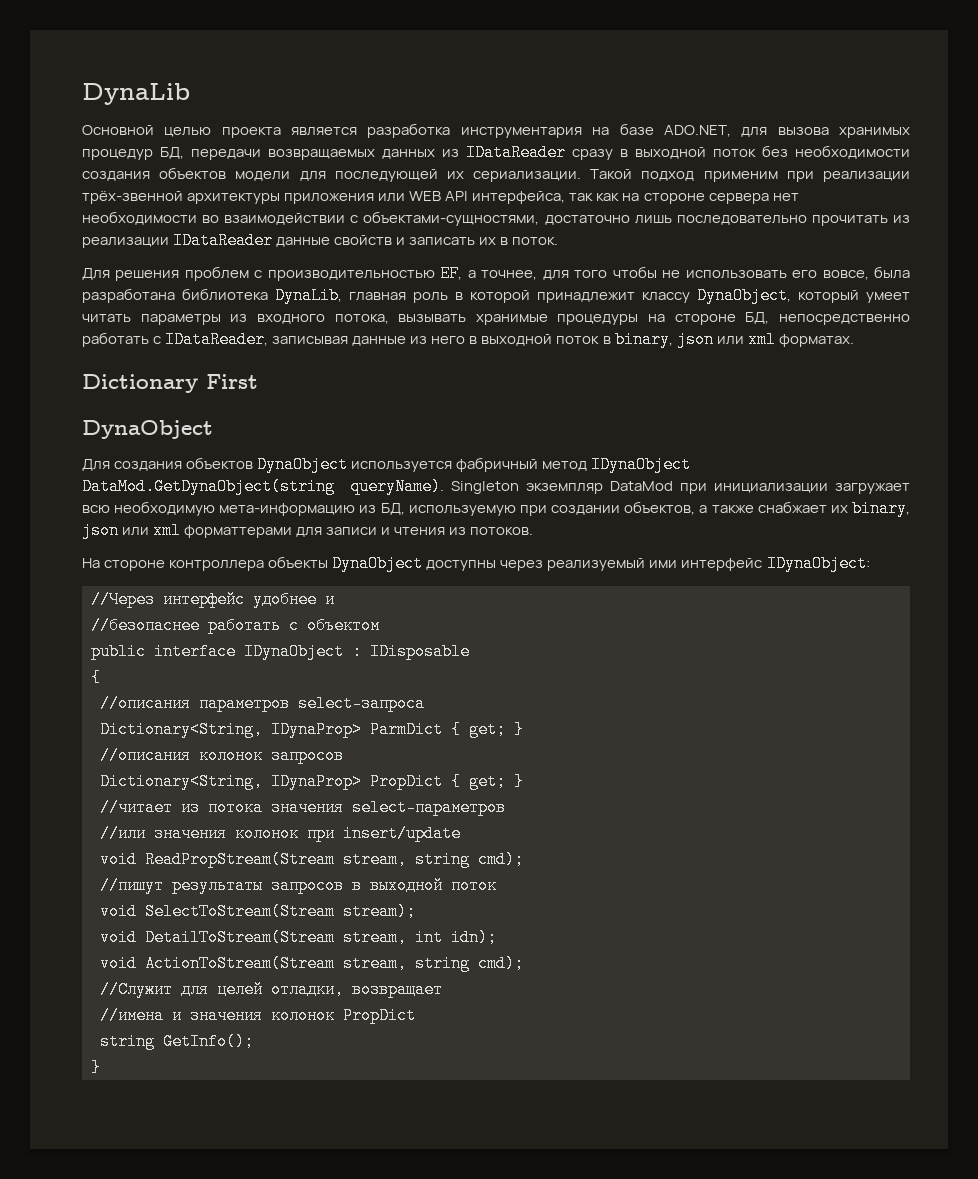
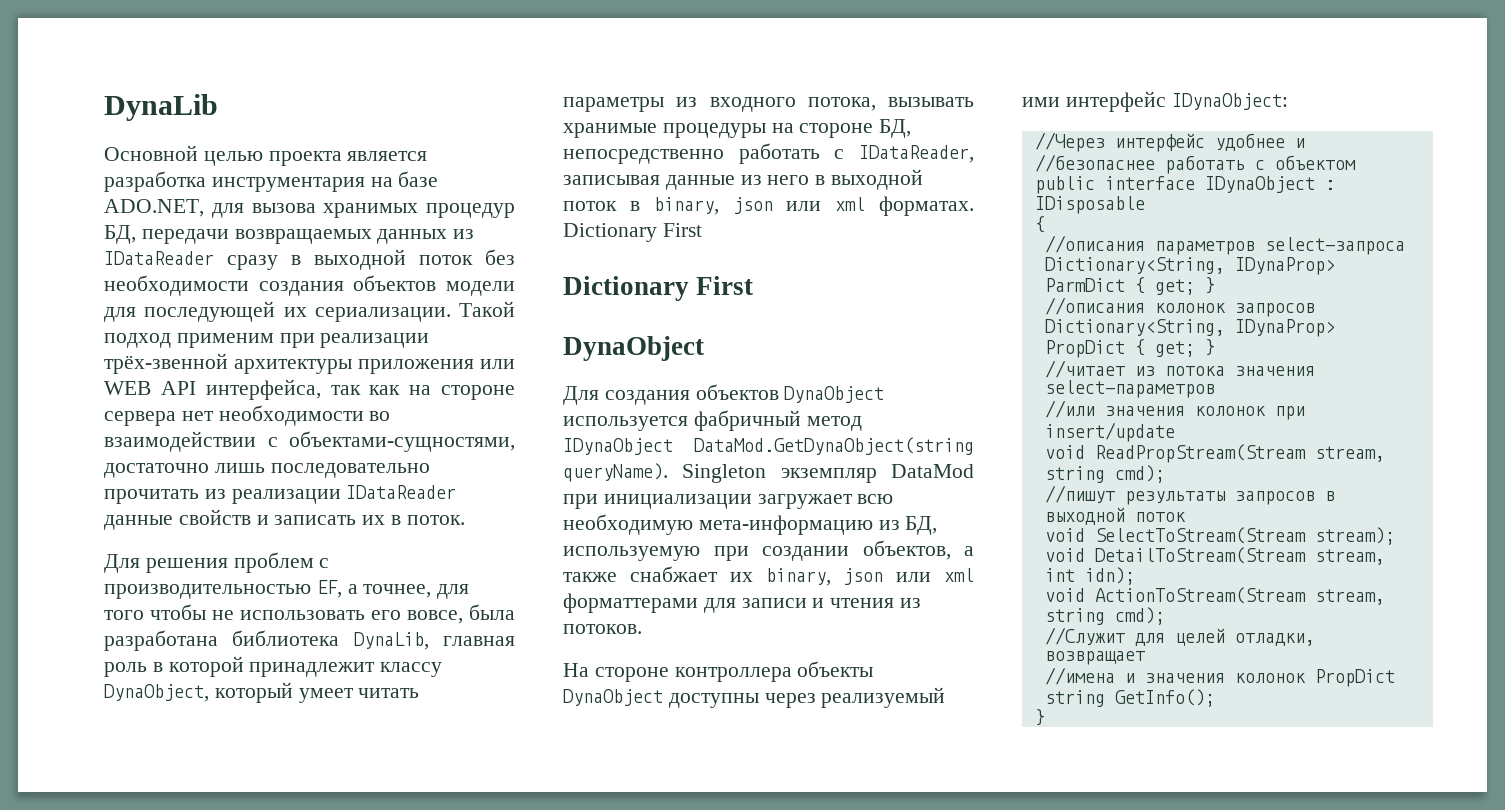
(854, 340) none -> [563,223,702,242] Dictionary First

